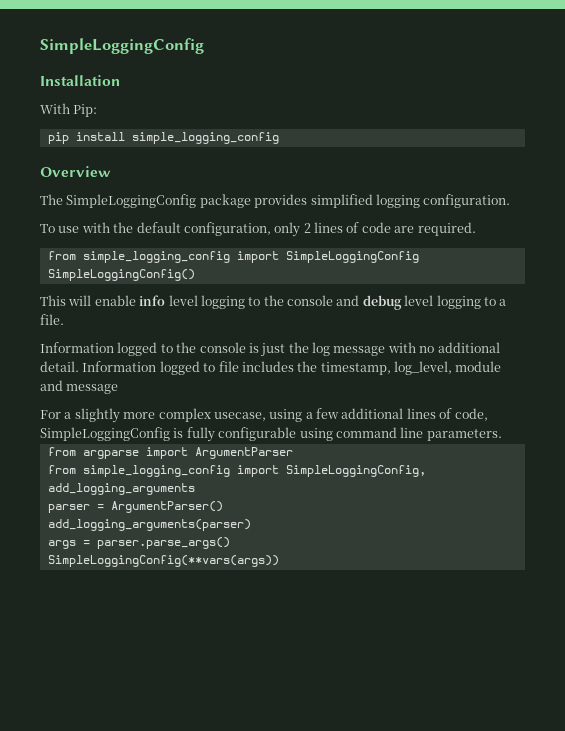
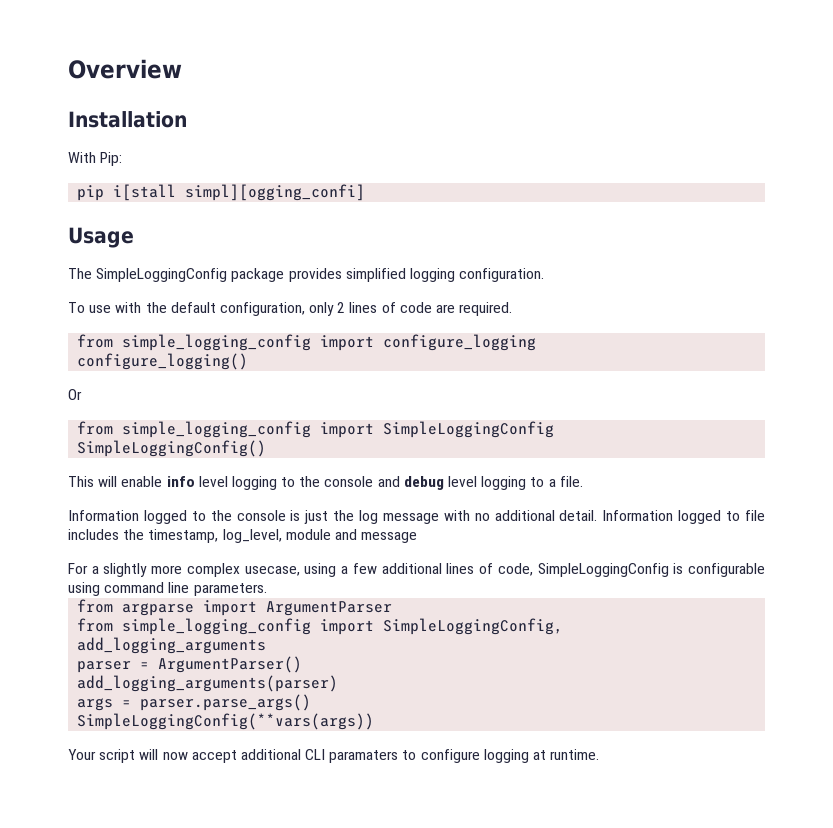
[40,38,204,54] SimpleLoggingConfig -> [68,59,182,79] Overview
[75,132,279,144] [40,166,111,177] install simple_logging_config // Overview -> [113,184,366,201] [68,227,134,248] i[stall simpl][ogging_confi] // Usage
(476, 229) none -> [77,334,537,351] [77,353,249,370] [68,389,82,400] // from simple_logging_config import configure_logging // configure_logging() // Or
[186,427,215,442] fully -> (684, 568) none
(279, 561) none -> [68,749,600,763] // Your script will now accept additional CLI paramaters to configure logging at runtime.

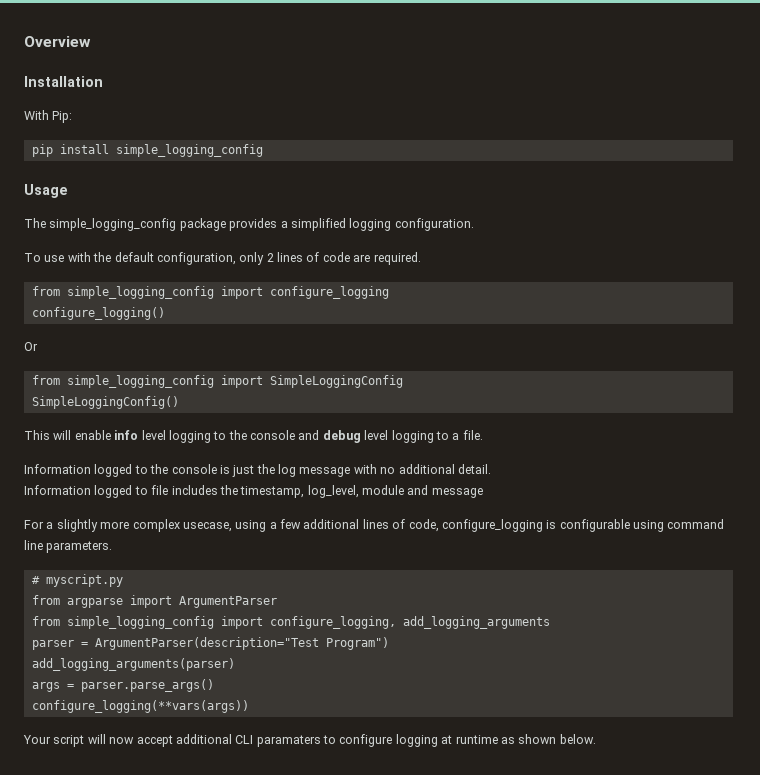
[113,184,366,201] i[stall simpl][ogging_confi] -> [59,144,263,157] install simple_logging_config
[96,268,228,282] SimpleLoggingConfig -> [49,218,177,231] simple_logging_config
(342, 275) none -> [280,221,288,228] a
(598, 515) none -> (491, 469) //
[537,563,669,577] SimpleLoggingConfig -> [441,519,543,532] configure_logging
(267, 589) none -> [31,574,123,587] // # myscript.py
[383,618,564,635] SimpleLoggingConfig, -> [269,616,396,629] configure_logging,
[158,656,303,673] ArgumentParser() -> [94,637,389,650] ArgumentParser(description="Test Program")
[77,713,375,730] SimpleLoggingConfig(**vars(args)) -> [31,700,249,713] configure_logging(**vars(args))
[550,749,600,760] runtime. -> [455,734,596,744] runtime as shown below.

